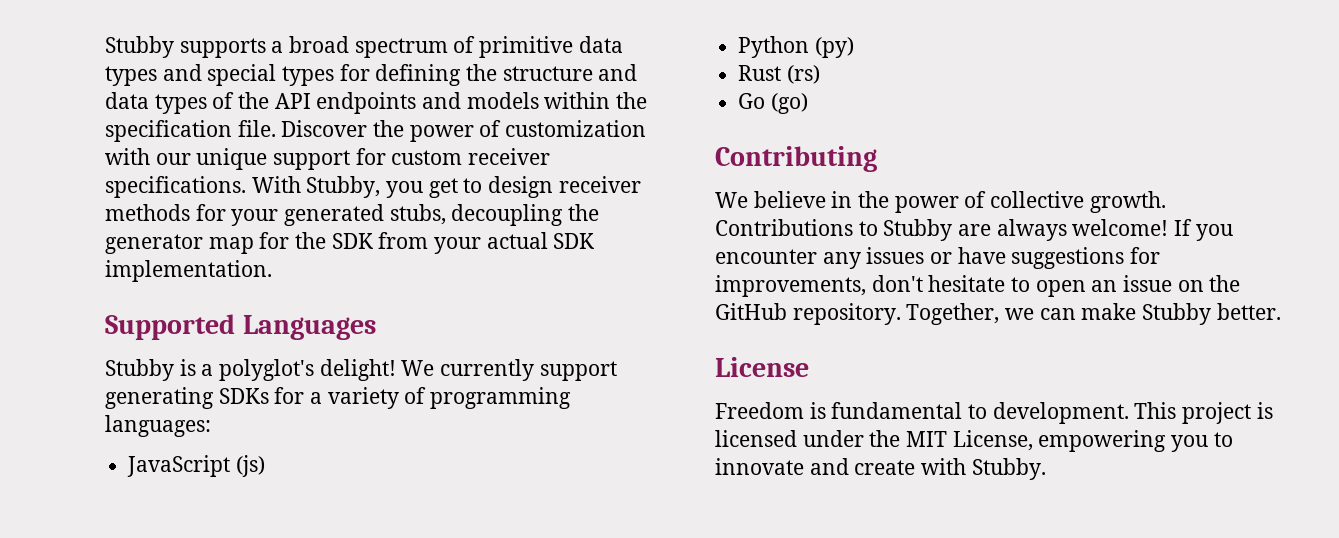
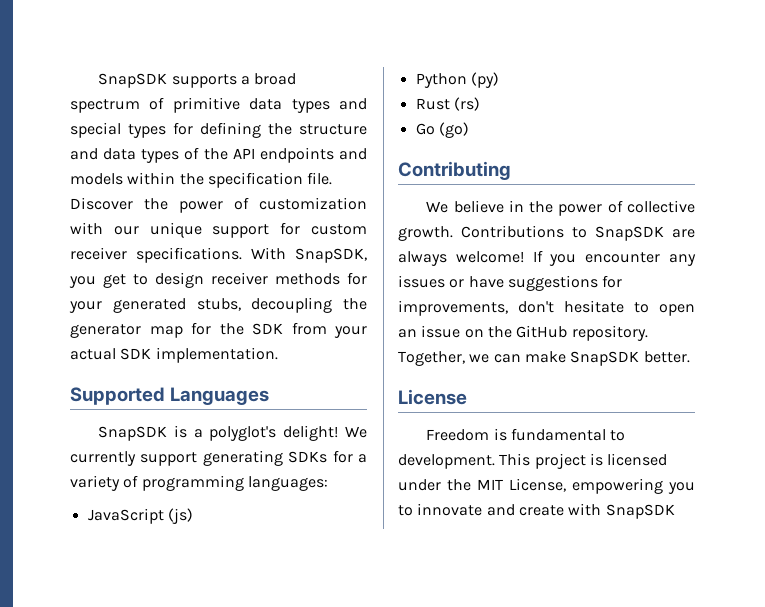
[105,36,174,58] Stubby -> [98,73,168,88] SnapSDK
[306,176,381,198] Stubby, -> [295,248,367,263] SnapSDK,
[105,359,174,381] Stubby -> [98,426,168,441] SnapSDK
[883,219,953,241] Stubby -> [595,226,664,241] SnapSDK
[1142,303,1212,325] Stubby -> [570,351,640,366] SnapSDK
[971,458,1046,480] Stubby. -> [605,504,675,519] SnapSDK

